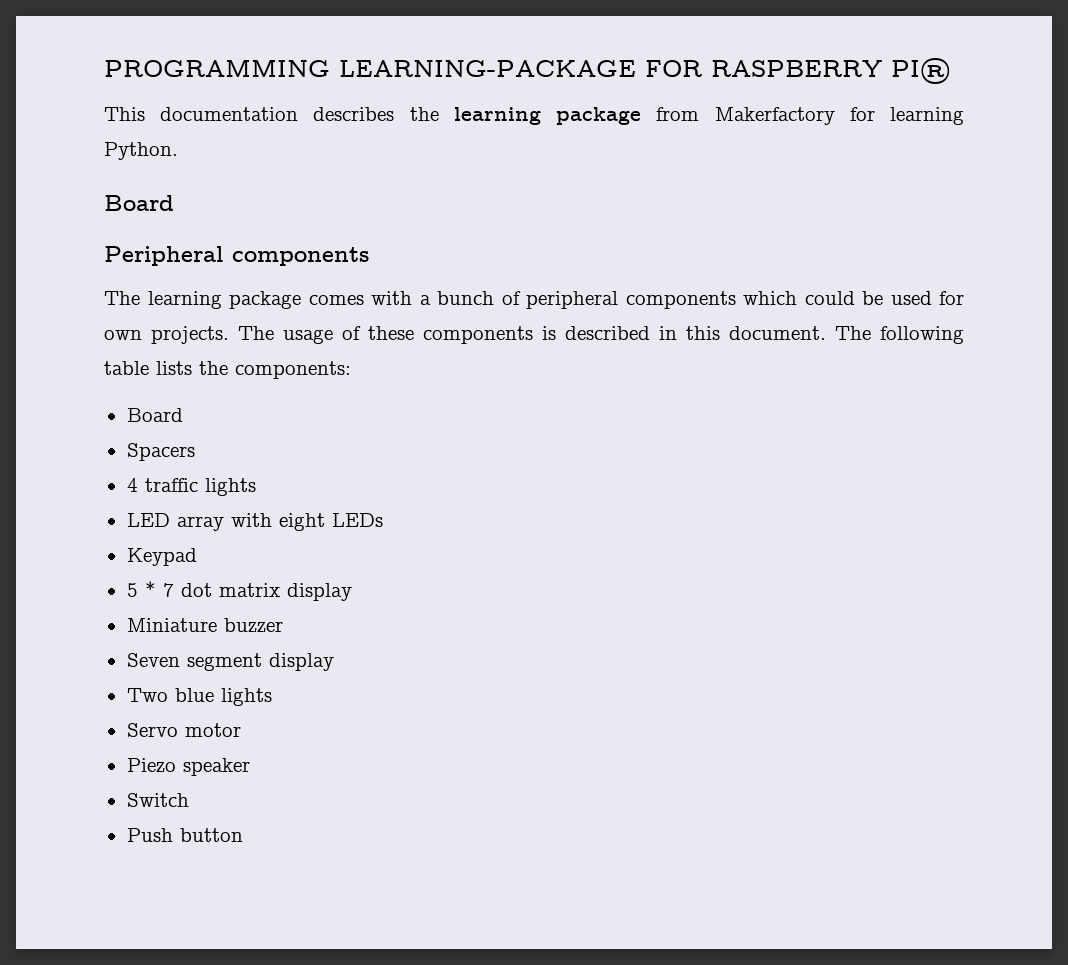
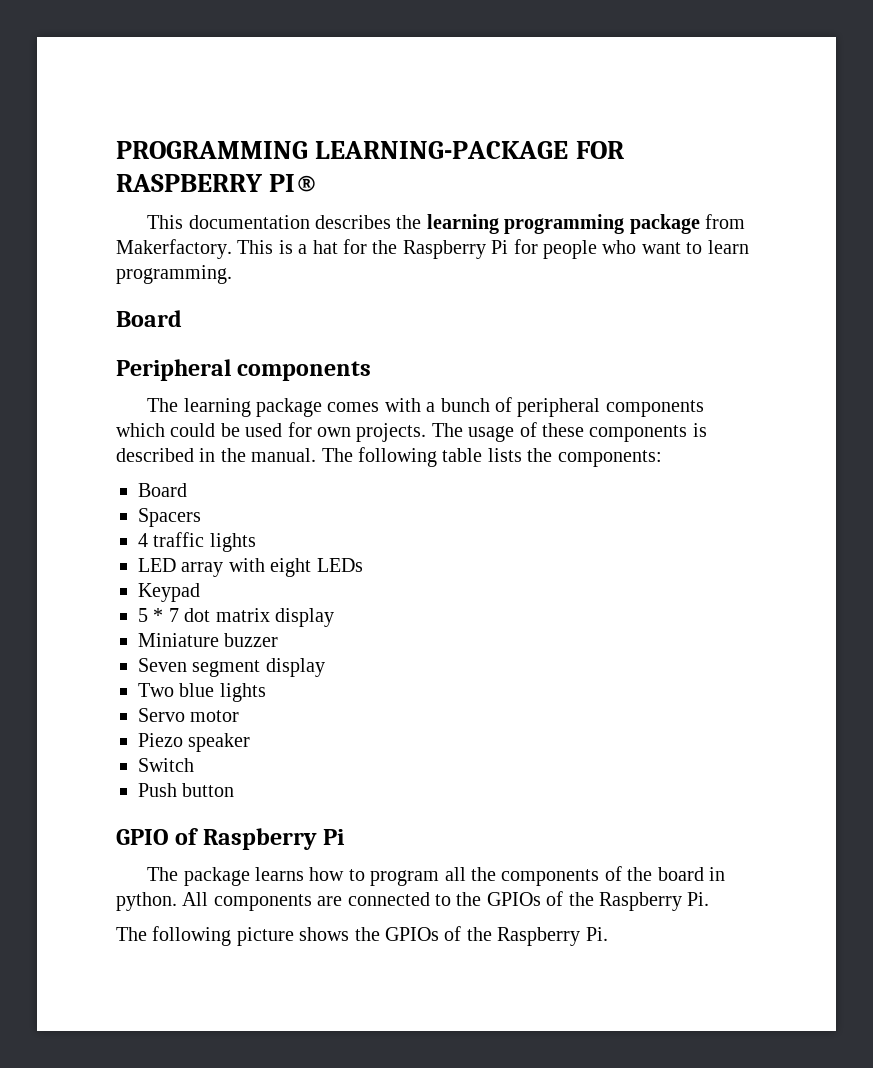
(541, 116) none -> [504,214,625,234] programming
[714,107,964,125] [104,142,178,160] Makerfactory for learning Python. -> [116,239,749,259] [116,265,232,284] Makerfactory. This is a hat for the Raspberry Pi for people who want to learn programming.
[686,326,826,340] this document. -> [220,448,317,462] the manual.
(243, 835) none -> [116,828,346,850] [147,866,726,886] [116,891,710,911] [116,926,608,946] // GPIO of Raspberry Pi // The package learns how to program all the components of the board in python. All components are connected to the GPIOs of the Raspberry Pi. // The following picture shows the GPIOs of the Raspberry Pi.

